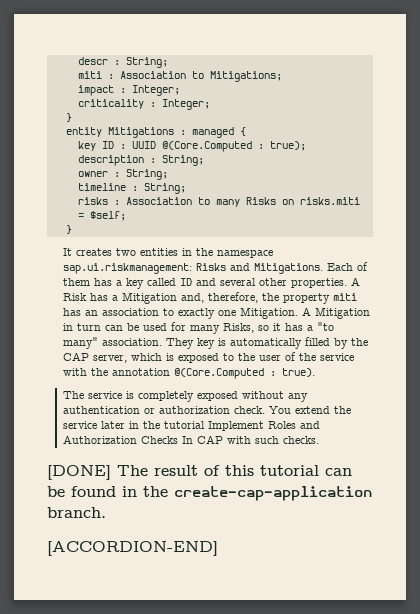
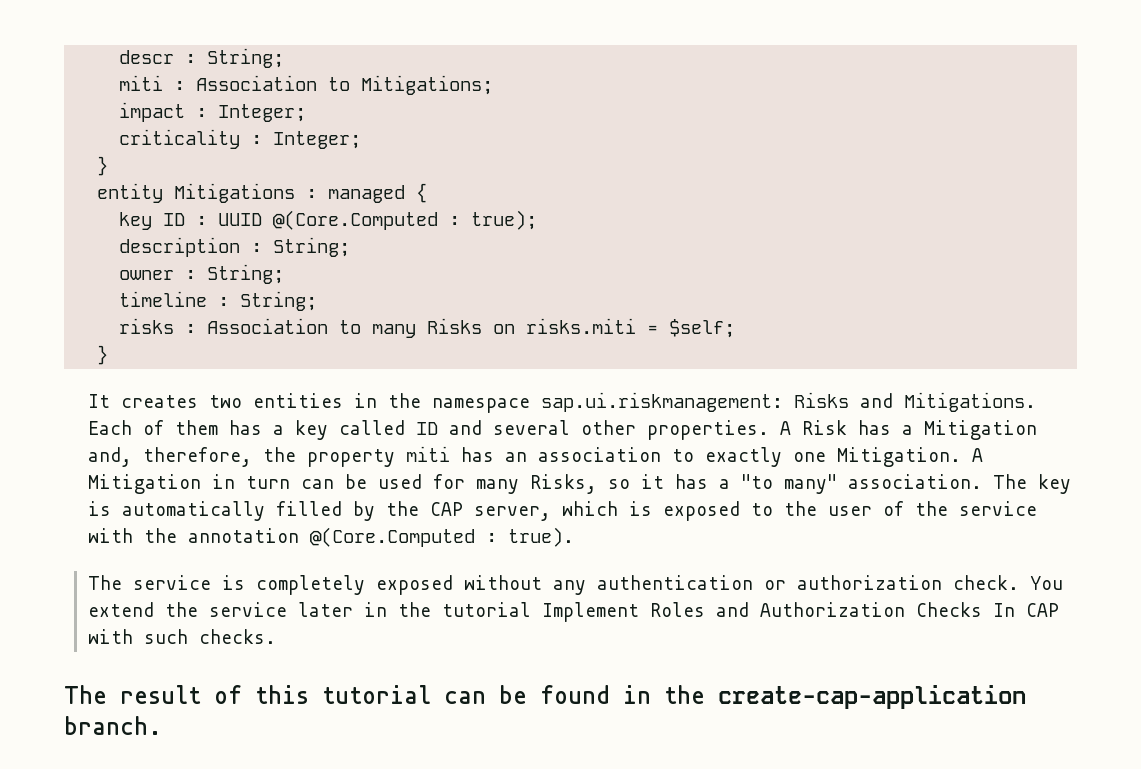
[166,338,195,349] They -> [992,474,1027,489] The
[47,465,111,480] [DONE] -> (276, 636) none
[47,541,218,556] // [ACCORDION-END] -> (162, 725) none

